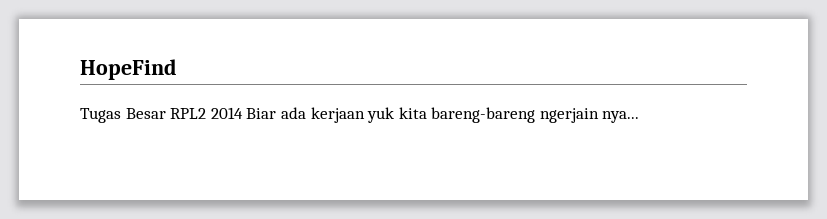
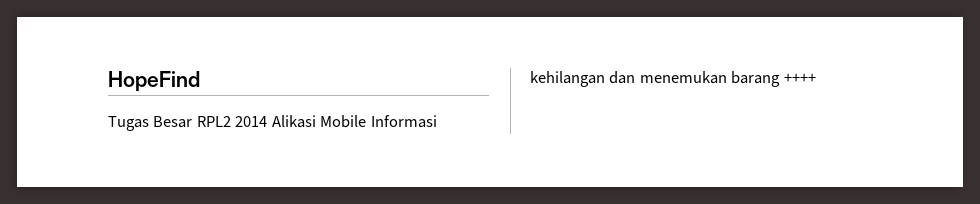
[246,107,640,123] Biar ada kerjaan yuk kita bareng-bareng ngerjain nya... -> [271,115,437,128] [530,71,816,87] Alikasi Mobile Informasi kehilangan dan menemukan barang ++++

